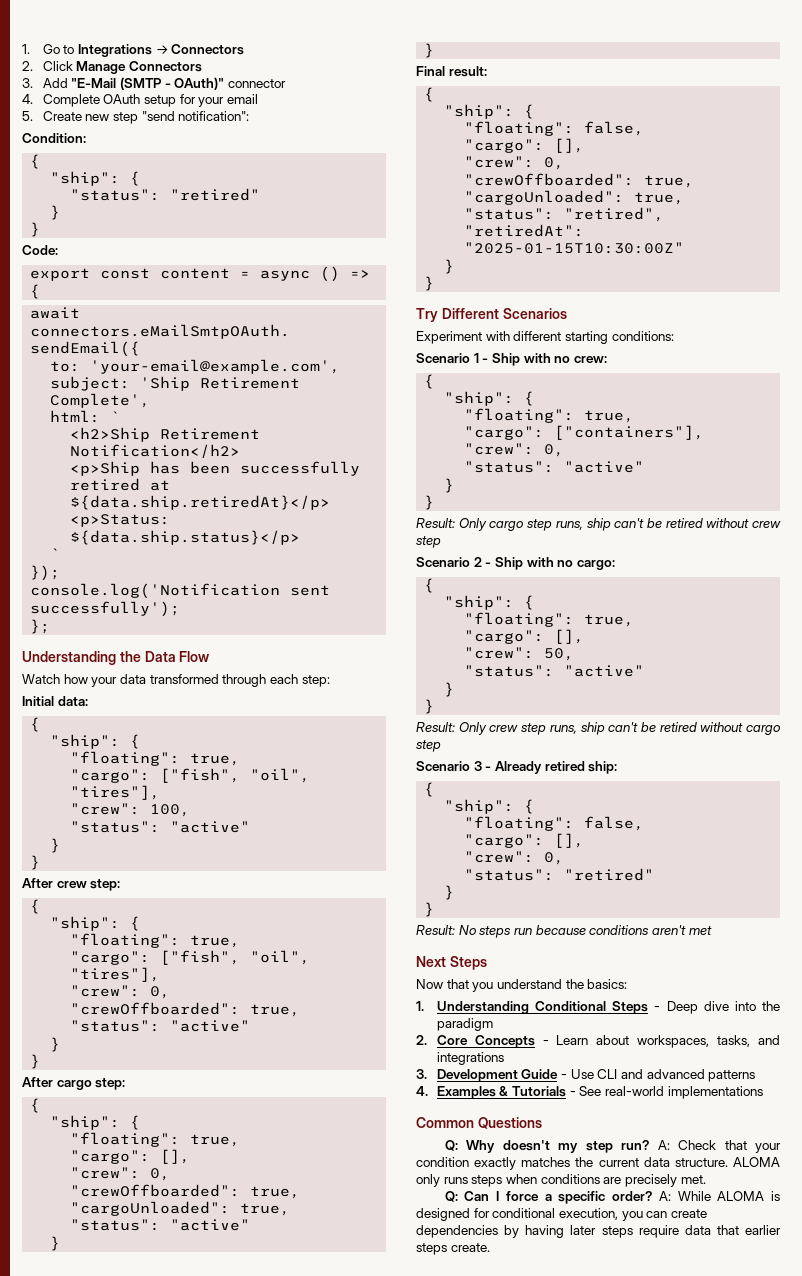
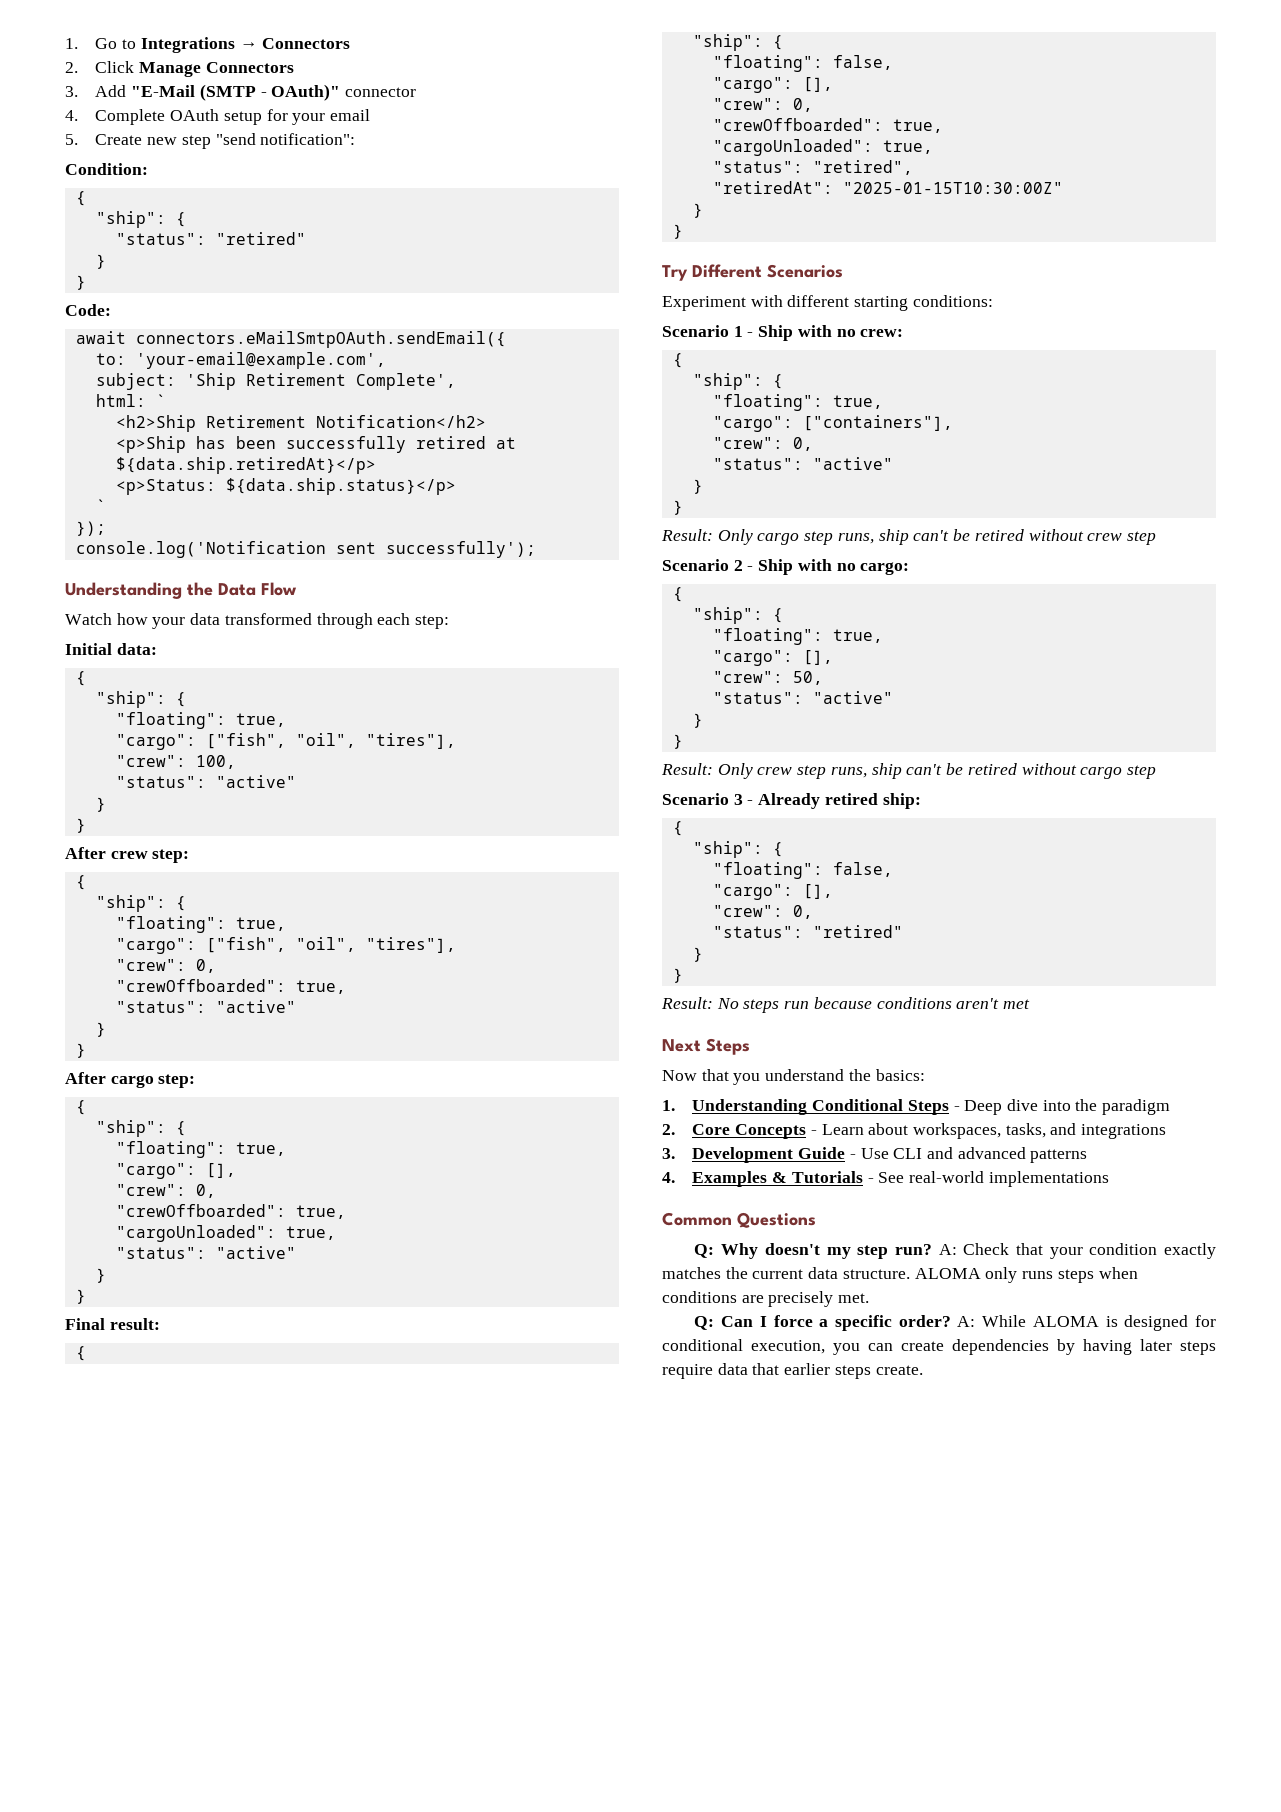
[30,266,371,282] [30,284,41,299] // export const content = async () => { -> (111, 310) none
[30,619,51,634] // }; -> (536, 549) none

